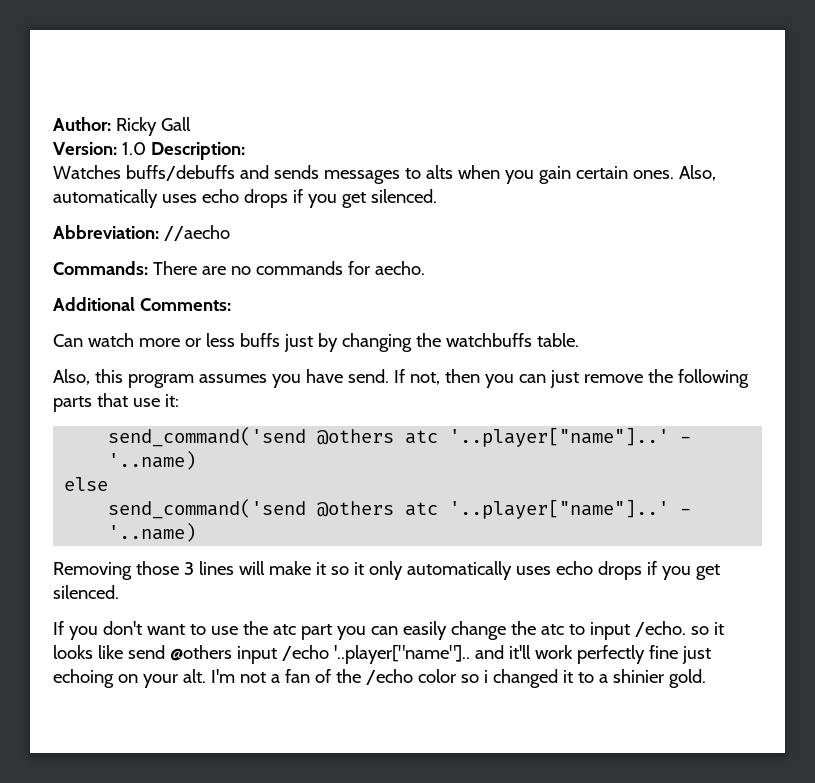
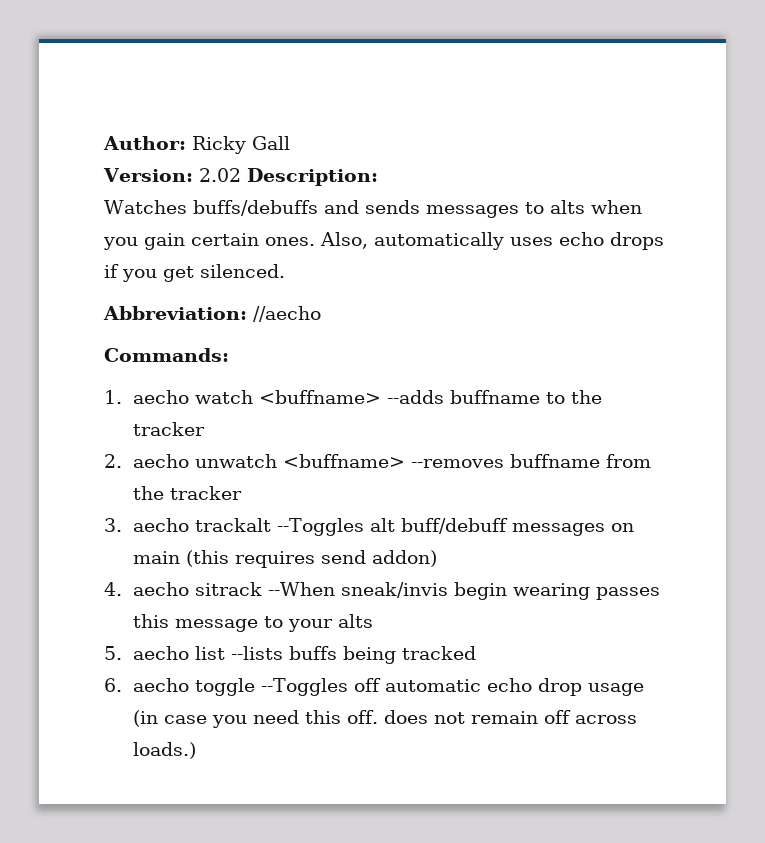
[121,142,146,155] 1.0 -> [198,168,241,182] 2.02
[152,261,425,275] [53,297,231,311] [53,333,579,352] [53,369,749,388] [53,393,179,412] [108,427,692,447] [108,451,197,470] [64,477,109,491] [108,499,692,519] [108,523,197,542] [53,561,720,580] [53,585,119,599] [53,621,724,640] [53,645,711,664] [53,669,706,688] There are no commands for aecho. // Additional Comments: // Can watch more or less buffs just by changing the watchbuffs table. // Also, this program assumes you have send. If not, then you can just remove the following parts that use it: // send_command('send @others atc '..player["name"]..' - '..name) // else // send_command('send @others atc '..player["name"]..' - '..name) // Removing those 3 lines will make it so it only automatically uses echo drops if you get silenced. // If you don't want to use the atc part you can easily change the atc to input /echo. so it looks like send @others input /echo '..player["name"].. and it'll work perfectly fine just echoing on your alt. I'm not a fan of the /echo color so i changed it to a shinier gold. -> [104,390,602,404] [132,422,205,436] [104,454,651,468] [132,486,242,500] [104,518,634,536] [132,550,437,568] [104,582,660,600] [132,614,373,632] [104,646,476,664] [104,678,644,696] [132,710,637,728] [132,742,196,759] // 1. aecho watch <buffname> --adds buffname to the tracker // 2. aecho unwatch <buffname> --removes buffname from the tracker // 3. aecho trackalt --Toggles alt buff/debuff messages on main (this requires send addon) // 4. aecho sitrack --When sneak/invis begin wearing passes this message to your alts // 5. aecho list --lists buffs being tracked // 6. aecho toggle --Toggles off automatic echo drop usage (in case you need this off. does not remain off across loads.)

